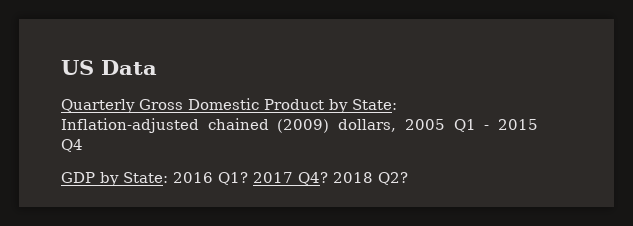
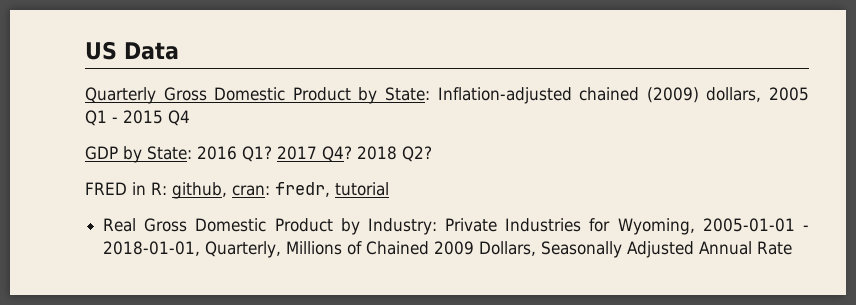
(408, 178) none -> [85,182,389,199] [103,218,809,235] [103,241,793,258] // FRED in R: github, cran: fredr, tutorial // Real Gross Domestic Product by Industry: Private Industries for Wyoming, 2005-01-01 - 2018-01-01, Quarterly, Millions of Chained 2009 Dollars, Seasonally Adjusted Annual Rate

